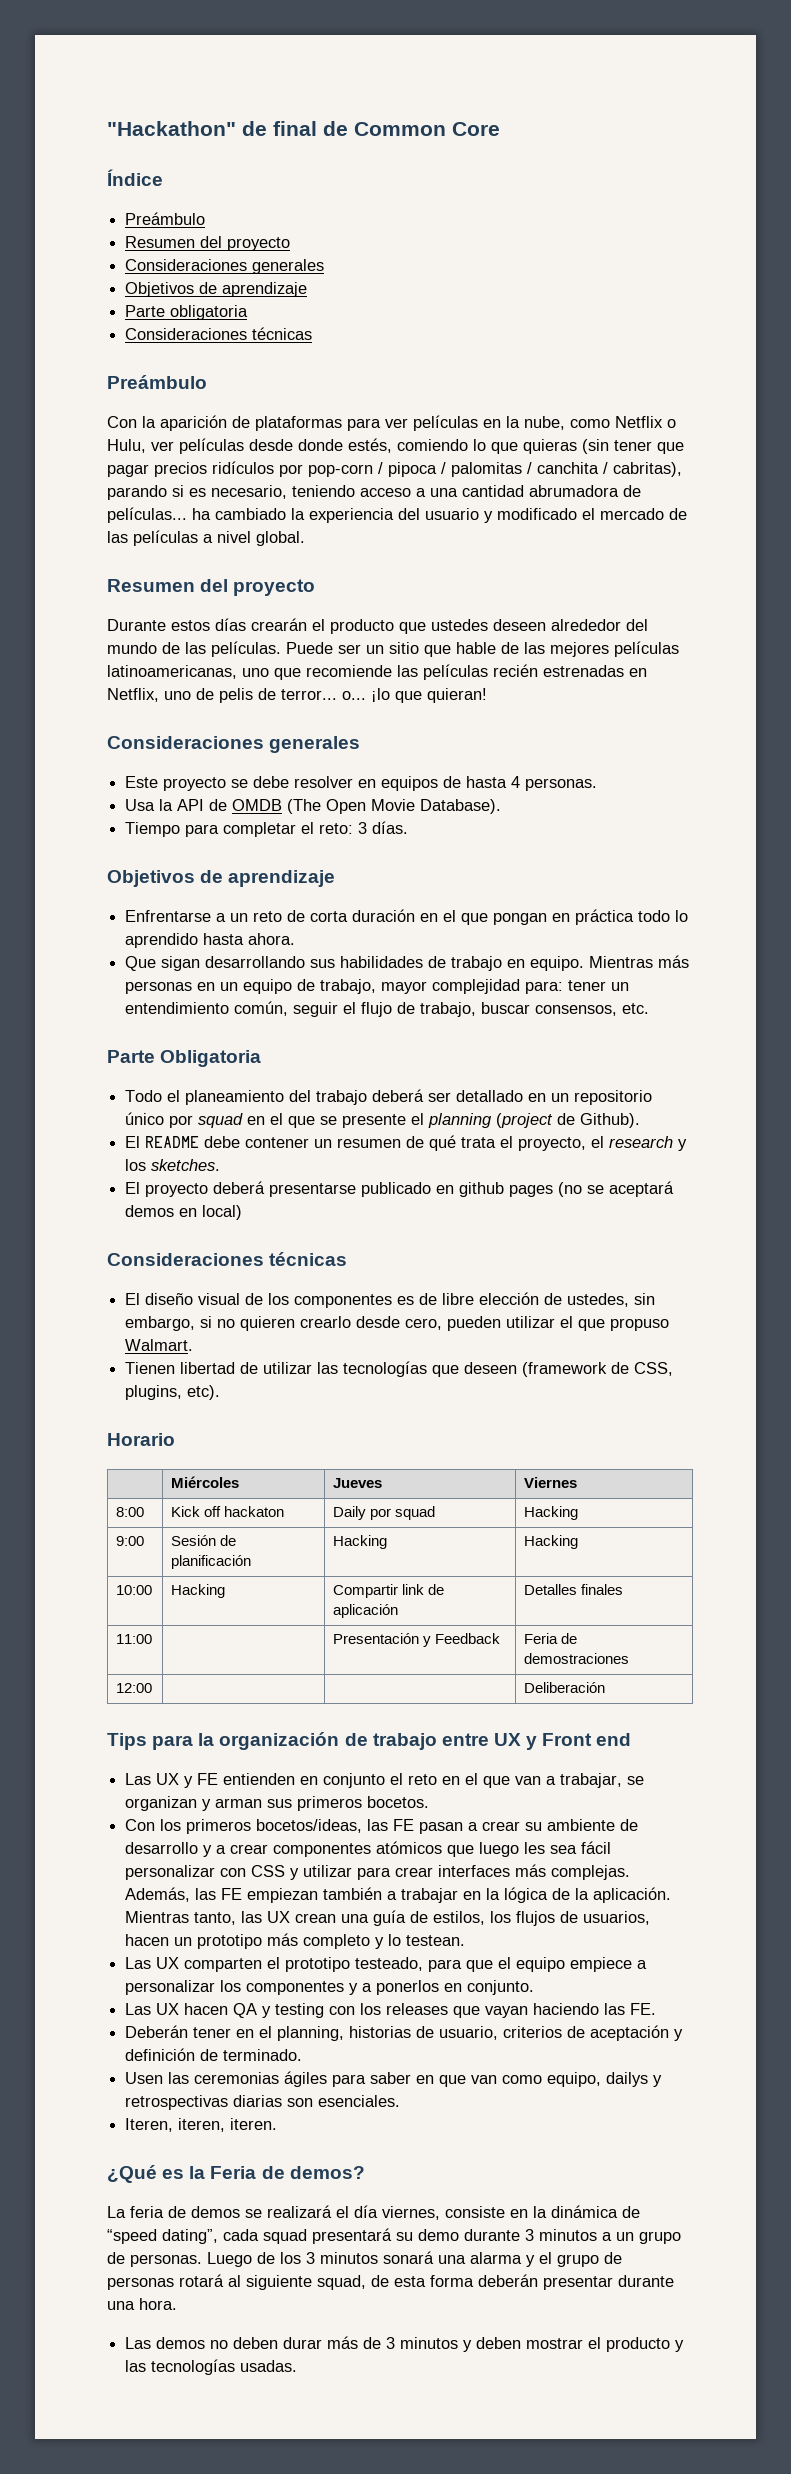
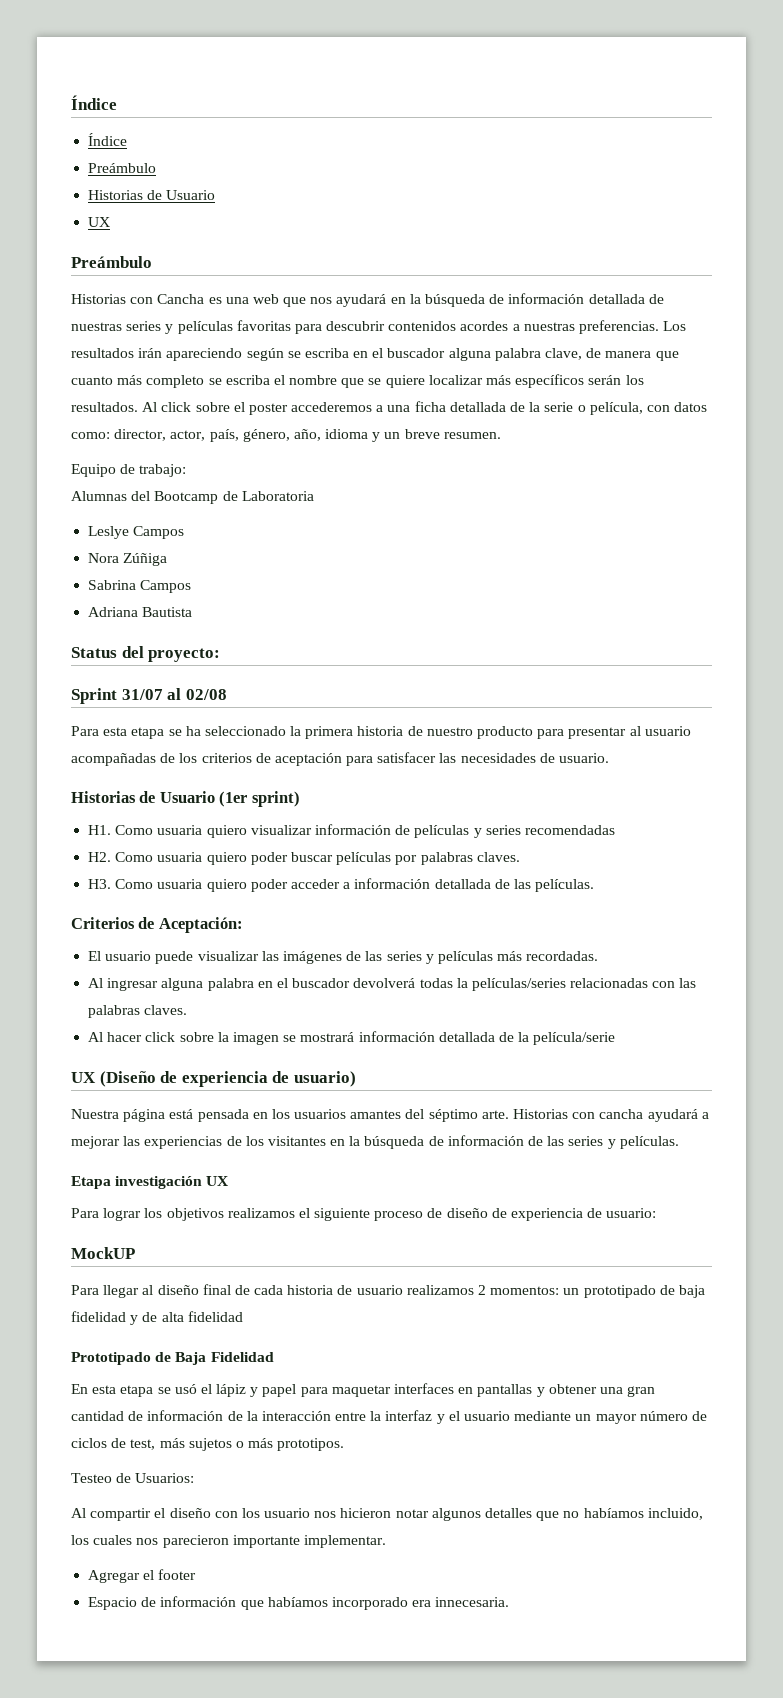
[107,121,500,136] [107,169,163,186] [125,212,206,225] [125,236,291,251] [125,259,325,274] [125,282,308,297] [125,305,249,320] [125,327,313,340] [107,375,207,389] [107,415,676,431] [107,438,684,454] [107,461,682,477] [107,485,641,500] [107,507,687,523] [107,530,305,546] [107,579,316,596] [107,618,648,634] [107,641,679,657] [107,664,647,680] [107,688,487,703] [107,736,361,753] [125,776,598,791] [125,799,502,814] [125,821,409,837] [107,870,336,887] [125,909,689,925] [125,933,296,948] [125,955,690,971] [125,979,630,994] [125,1001,650,1017] [107,1050,262,1067] [125,1089,653,1105] [125,1112,641,1128] [125,1135,688,1151] [125,1159,221,1171] [125,1181,675,1197] [125,1205,243,1220] [107,1252,348,1266] [125,1292,656,1308] [125,1316,670,1331] [125,1339,194,1351] [125,1361,674,1377] [125,1385,221,1400] [107,1433,175,1446] [171,1476,240,1488] [333,1478,383,1488] [524,1477,578,1488] [116,1507,145,1517] [171,1506,285,1517] [333,1506,436,1520] [524,1506,579,1520] [116,1536,145,1546] [171,1535,237,1546] [171,1555,252,1569] [333,1535,388,1549] [524,1535,579,1549] [116,1585,153,1595] [171,1584,226,1598] [333,1584,445,1598] [333,1604,399,1618] [524,1584,624,1595] [116,1634,153,1644] [333,1633,501,1647] [524,1633,578,1644] [524,1653,630,1664] [116,1683,153,1693] [524,1682,606,1693] [107,1732,632,1750] [125,1773,645,1788] [125,1796,430,1811] [125,1819,639,1834] [125,1841,612,1857] [125,1864,631,1880] [125,1887,672,1903] [125,1910,651,1926] [125,1933,466,1949] [125,1957,648,1972] [125,1980,535,1995] [125,2003,657,2018] [125,2025,684,2041] [125,2048,303,2061] [125,2071,663,2087] [125,2095,401,2110] [125,2118,278,2132] [107,2165,365,2183] [107,2205,640,2220] [107,2228,681,2244] [107,2251,622,2267] [107,2274,674,2290] [107,2298,177,2310] [125,2336,685,2352] [125,2359,298,2375] "Hackathon" de final de Common Core // Índice // Preámbulo // Resumen del proyecto // Consideraciones generales // Objetivos de aprendizaje // Parte obligatoria // Consideraciones técnicas // Preámbulo // Con la aparición de plataformas para ver películas en la nube, como Netflix o Hulu, ver películas desde donde estés, comiendo lo que quieras (sin tener que pagar precios ridículos por pop-corn / pipoca / palomitas / canchita / cabritas), parando si es necesario, teniendo acceso a una cantidad abrumadora de películas... ha cambiado la experiencia del usuario y modificado el mercado de las películas a nivel global. // Resumen del proyecto // Durante estos días crearán el producto que ustedes deseen alrededor del mundo de las películas. Puede ser un sitio que hable de las mejores películas latinoamericanas, uno que recomiende las películas recién estrenadas en Netflix, uno de pelis de terror... o... ¡lo que quieran! // Consideraciones generales // Este proyecto se debe resolver en equipos de hasta 4 personas. // Usa la API de OMDB (The Open Movie Database). // Tiempo para completar el reto: 3 días. // Objetivos de aprendizaje // Enfrentarse a un reto de corta duración en el que pongan en práctica todo lo aprendido hasta ahora. // Que sigan desarrollando sus habilidades de trabajo en equipo. Mientras más personas en un equipo de trabajo, mayor complejidad para: tener un entendimiento común, seguir el flujo de trabajo, buscar consensos, etc. // Parte Obligatoria // Todo el planeamiento del trabajo deberá ser detallado en un repositorio único por squad en el que se presente el planning (project de Github). // El README debe contener un resumen de qué trata el proyecto, el research y los sketches. // El proyecto deberá presentarse publicado en github pages (no se aceptará demos en local) // Consideraciones técnicas // El diseño visual de los componentes es de libre elección de ustedes, sin embargo, si no quieren crearlo desde cero, pueden utilizar el que propuso Walmart. // Tienen libertad de utilizar las tecnologías que deseen (framework de CSS, plugins, etc). // Horario // | Miércoles | Jueves | Viernes // 8:00 | Kick off hackaton | Daily por squad | Hacking // 9:00 | Sesión de planificación | Hacking | Hacking // 10:00 | Hacking | Compartir link de aplicación | Detalles finales // 11:00 | | Presentación y Feedback | Feria de demostraciones // 12:00 | | | Deliberación // Tips para la organización de trabajo entre UX y Front end // Las UX y FE entienden en conjunto el reto en el que van a trabajar, se organizan y arman sus primeros bocetos. // Con los primeros bocetos/ideas, las FE pasan a crear su ambiente de desarrollo y a crear componentes atómicos que luego les sea fácil personalizar con CSS y utilizar para crear interfaces más complejas. Además, las FE empiezan también a trabajar en la lógica de la aplicación. Mientras tanto, las UX crean una guía de estilos, los flujos de usuarios, hacen un prototipo más completo y lo testean. // Las UX comparten el prototipo testeado, para que el equipo empiece a personalizar los componentes y a ponerlos en conjunto. // Las UX hacen QA y testing con los releases que vayan haciendo las FE. // Deberán tener en el planning, historias de usuario, criterios de aceptación y definición de terminado. // Usen las ceremonias ágiles para saber en que van como equipo, dailys y retrospectivas diarias son esenciales. // Iteren, iteren, iteren. // ¿Qué es la Feria de demos? // La feria de demos se realizará el día viernes, consiste en la dinámica de “speed dating”, cada squad presentará su demo durante 3 minutos a un grupo de personas. Luego de los 3 minutos sonará una alarma y el grupo de personas rotará al siguiente squad, de esta forma deberán presentar durante una hora. // Las demos no deben durar más de 3 minutos y deben mostrar el producto y las tecnologías usadas. -> [71,95,117,110] [88,133,128,146] [88,163,157,173] [88,190,216,200] [88,217,111,227] [71,256,152,268] [71,293,664,307] [71,320,687,334] [71,348,679,361] [71,374,644,388] [71,401,708,415] [71,429,501,442] [71,464,187,477] [71,491,314,504] [88,526,185,539] [88,553,168,566] [88,580,192,593] [88,607,193,617] [71,646,221,662] [71,688,227,704] [71,726,691,739] [71,752,610,766] [71,791,300,807] [88,824,615,838] [88,852,520,865] [88,878,595,892] [71,917,243,933] [88,951,599,964] [88,978,697,991] [88,1005,188,1018] [88,1031,616,1045] [71,1071,356,1087] [71,1109,709,1122] [71,1135,679,1149] [71,1176,230,1189] [71,1208,657,1221] [71,1247,135,1259] [71,1284,705,1298] [71,1311,243,1325] [71,1352,274,1365] [71,1383,656,1397] [71,1410,707,1424] [71,1438,345,1451] [71,1473,195,1483] [71,1508,703,1521] [71,1535,386,1548] [88,1569,197,1583] [88,1596,510,1610] Índice // Índice // Preámbulo // Historias de Usuario // UX // Preámbulo // Historias con Cancha es una web que nos ayudará en la búsqueda de información detallada de nuestras series y películas favoritas para descubrir contenidos acordes a nuestras preferencias. Los resultados irán apareciendo según se escriba en el buscador alguna palabra clave, de manera que cuanto más completo se escriba el nombre que se quiere localizar más específicos serán los resultados. Al click sobre el poster accederemos a una ficha detallada de la serie o película, con datos como: director, actor, país, género, año, idioma y un breve resumen. // Equipo de trabajo: // Alumnas del Bootcamp de Laboratoria // Leslye Campos // Nora Zúñiga // Sabrina Campos // Adriana Bautista // Status del proyecto: // Sprint 31/07 al 02/08 // Para esta etapa se ha seleccionado la primera historia de nuestro producto para presentar al usuario acompañadas de los criterios de aceptación para satisfacer las necesidades de usuario. // Historias de Usuario (1er sprint) // H1. Como usuaria quiero visualizar información de películas y series recomendadas // H2. Como usuaria quiero poder buscar películas por palabras claves. // H3. Como usuaria quiero poder acceder a información detallada de las películas. // Criterios de Aceptación: // El usuario puede visualizar las imágenes de las series y películas más recordadas. // Al ingresar alguna palabra en el buscador devolverá todas la películas/series relacionadas con las palabras claves. // Al hacer click sobre la imagen se mostrará información detallada de la película/serie // UX (Diseño de experiencia de usuario) // Nuestra página está pensada en los usuarios amantes del séptimo arte. Historias con cancha ayudará a mejorar las experiencias de los visitantes en la búsqueda de información de las series y películas. // Etapa investigación UX // Para lograr los objetivos realizamos el siguiente proceso de diseño de experiencia de usuario: // MockUP // Para llegar al diseño final de cada historia de usuario realizamos 2 momentos: un prototipado de baja fidelidad y de alta fidelidad // Prototipado de Baja Fidelidad // En esta etapa se usó el lápiz y papel para maquetar interfaces en pantallas y obtener una gran cantidad de información de la interacción entre la interfaz y el usuario mediante un mayor número de ciclos de test, más sujetos o más prototipos. // Testeo de Usuarios: // Al compartir el diseño con los usuario nos hicieron notar algunos detalles que no habíamos incluido, los cuales nos parecieron importante implementar. // Agregar el footer // Espacio de información que habíamos incorporado era innecesaria.

